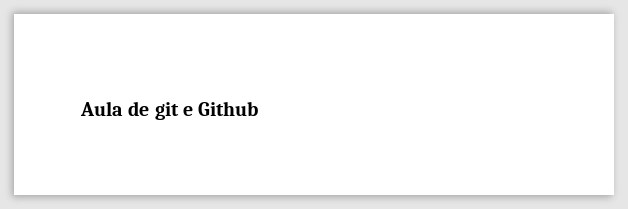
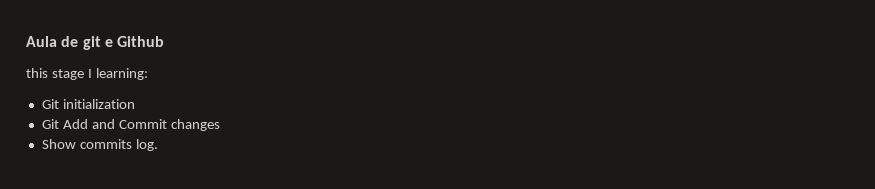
(259, 108) none -> [26,68,148,80] [41,99,135,109] [41,119,220,131] [41,139,158,151] // this stage I learning: // Git initialization // Git Add and Commit changes // Show commits log.

